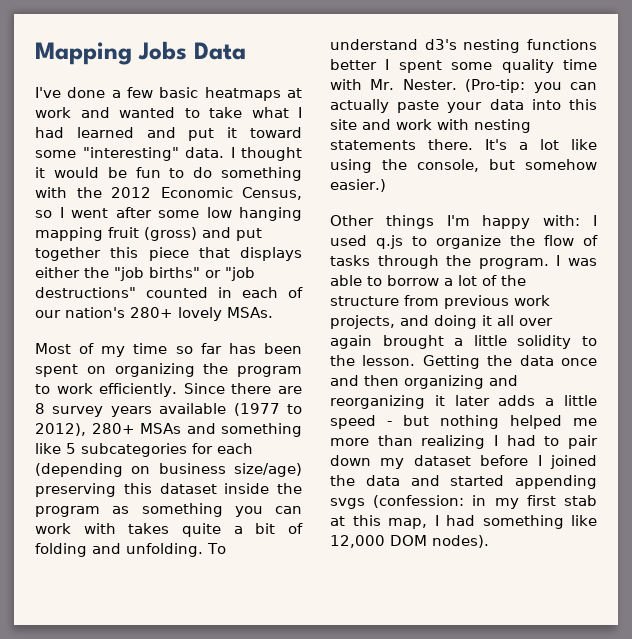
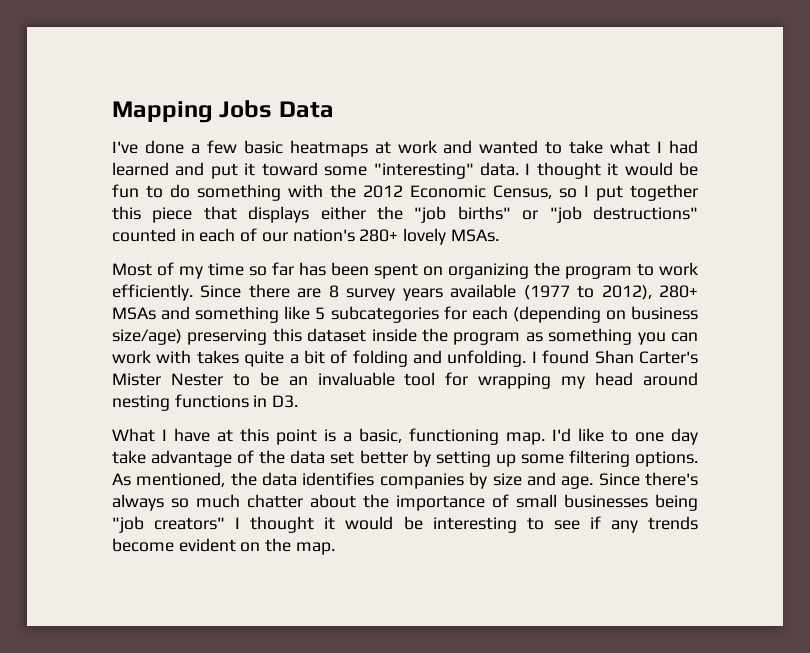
[71,207,302,221] [35,227,231,241] went after some low hanging mapping fruit (gross) and -> (589, 191) none
[207,543,226,554] [330,39,597,53] [330,59,597,73] [330,79,597,93] [330,99,597,113] [330,119,531,133] [330,139,597,150] [330,159,597,173] [330,179,386,192] [330,215,597,229] [330,235,598,249] [330,255,597,269] [330,275,526,286] [330,295,550,309] [330,315,553,329] [330,335,597,349] [330,355,597,369] [330,375,518,389] [330,395,597,409] [330,415,597,429] [330,435,598,449] [330,455,597,469] [330,475,597,489] [330,495,597,509] [330,515,597,529] [330,535,489,548] To understand d3's nesting functions better I spent some quality time with Mr. Nester. (Pro-tip: you can actually paste your data into this site and work with nesting statements there. It's a lot like using the console, but somehow easier.) // Other things I'm happy with: I used q.js to organize the flow of tasks through the program. I was able to borrow a lot of the structure from previous work projects, and doing it all over again brought a little solidity to the lesson. Getting the data once and then organizing and reorganizing it later adds a little speed - but nothing helped me more than realizing I had to pair down my dataset before I joined the data and started appending svgs (confession: in my first stab at this map, I had something like 12,000 DOM nodes). -> [531,350,699,364] [112,372,698,389] [112,394,299,411] [112,428,698,445] [112,450,698,467] [112,472,699,489] [112,494,698,511] [112,516,698,533] [112,538,335,555] I found Shan Carter's Mister Nester to be an invaluable tool for wrapping my head around nesting functions in D3. // What I have at this point is a basic, functioning map. I'd like to one day take advantage of the data set better by setting up some filtering options. As mentioned, the data identifies companies by size and age. Since there's always so much chatter about the importance of small businesses being "job creators" I thought it would be interesting to see if any trends become evident on the map.

